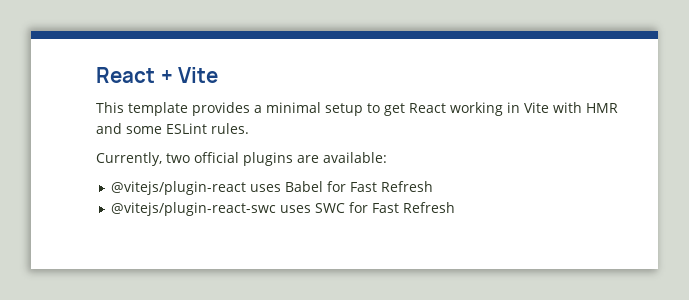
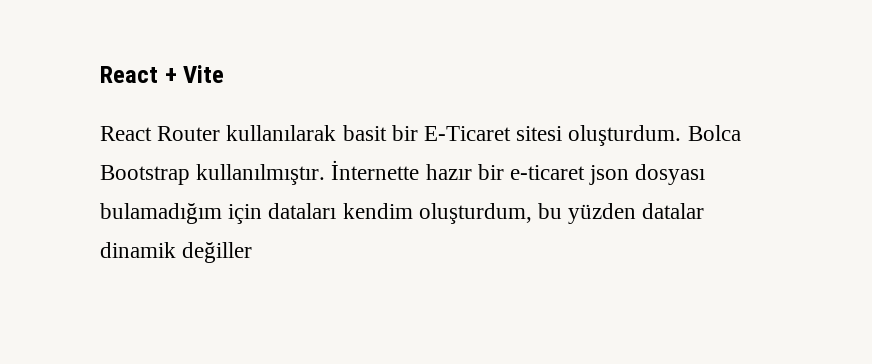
[96,102,618,116] [96,123,249,134] [96,152,387,166] [110,181,433,195] [110,202,455,216] This template provides a minimal setup to get React working in Vite with HMR and some ESLint rules. // Currently, two official plugins are available: // @vitejs/plugin-react uses Babel for Fast Refresh // @vitejs/plugin-react-swc uses SWC for Fast Refresh -> [100,125,741,146] [100,160,706,185] [100,203,705,224] [100,242,253,263] React Router kullanılarak basit bir E-Ticaret sitesi oluşturdum. Bolca Bootstrap kullanılmıştır. İnternette hazır bir e-ticaret json dosyası bulamadığım için dataları kendim oluşturdum, bu yüzden datalar dinamik değiller

